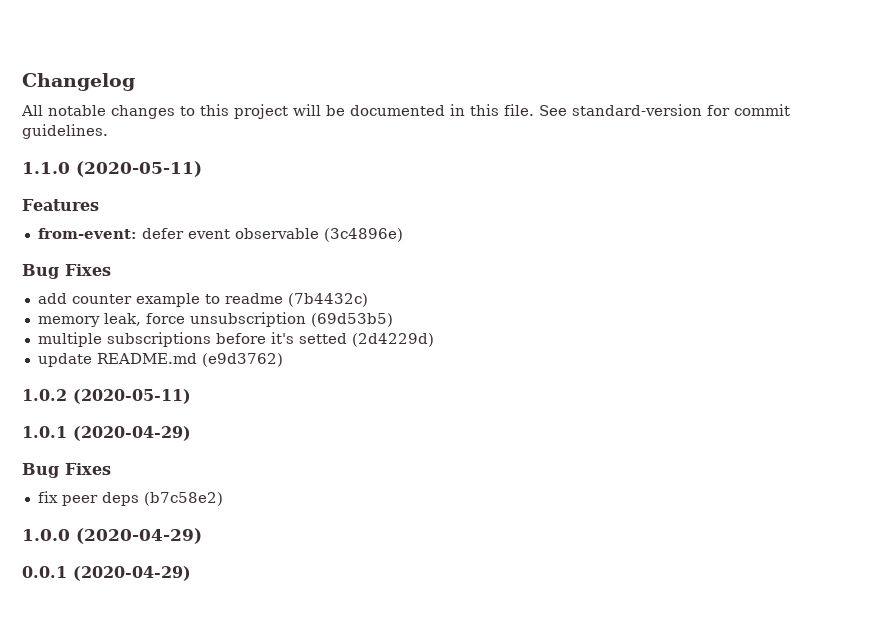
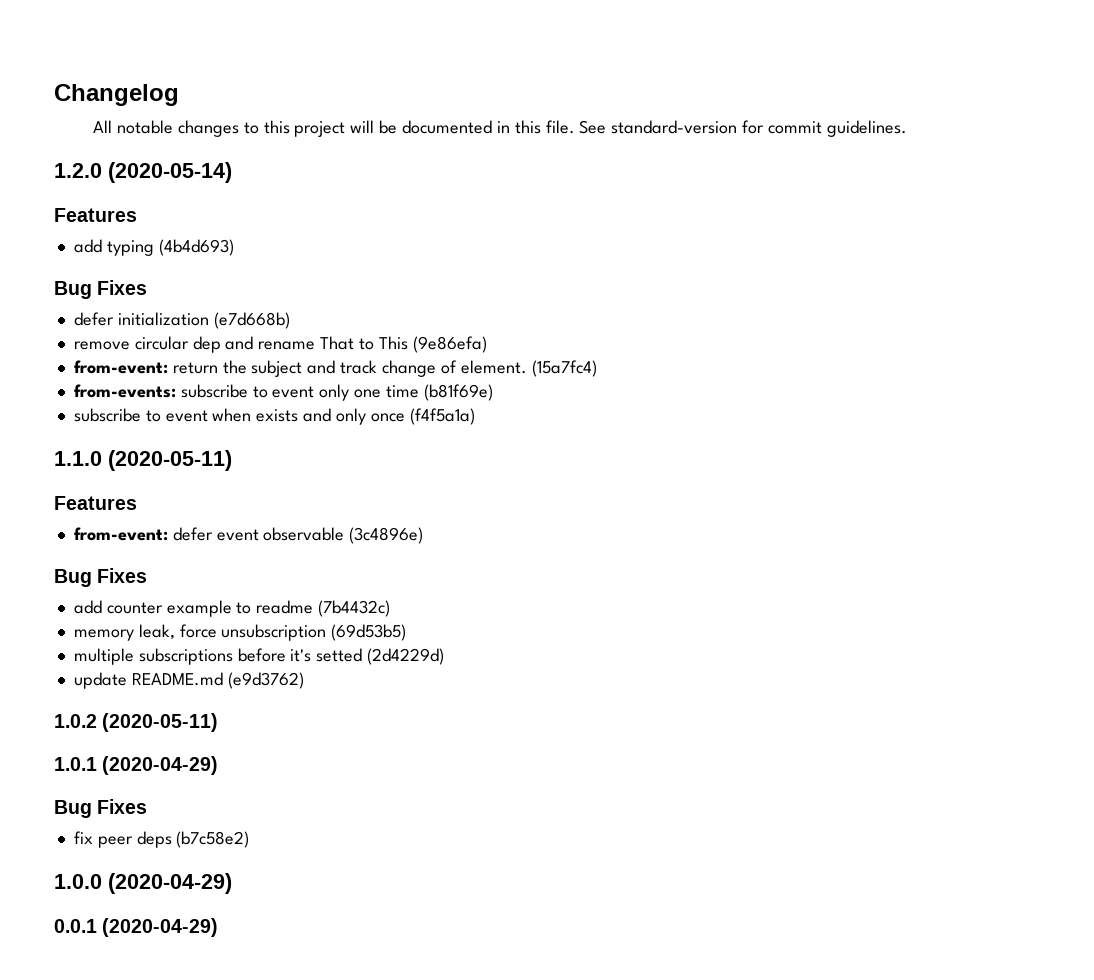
(108, 131) none -> [54,162,232,183] [54,208,137,222] [73,239,234,256] [54,280,148,299] [73,312,290,329] [73,336,487,353] [73,360,597,377] [73,384,493,401] [73,408,475,425] // 1.2.0 (2020-05-14) // Features // add typing (4b4d693) // Bug Fixes // defer initialization (e7d668b) // remove circular dep and rename That to This (9e86efa) // from-event: return the subject and track change of element. (15a7fc4) // from-events: subscribe to event only one time (b81f69e) // subscribe to event when exists and only once (f4f5a1a)

